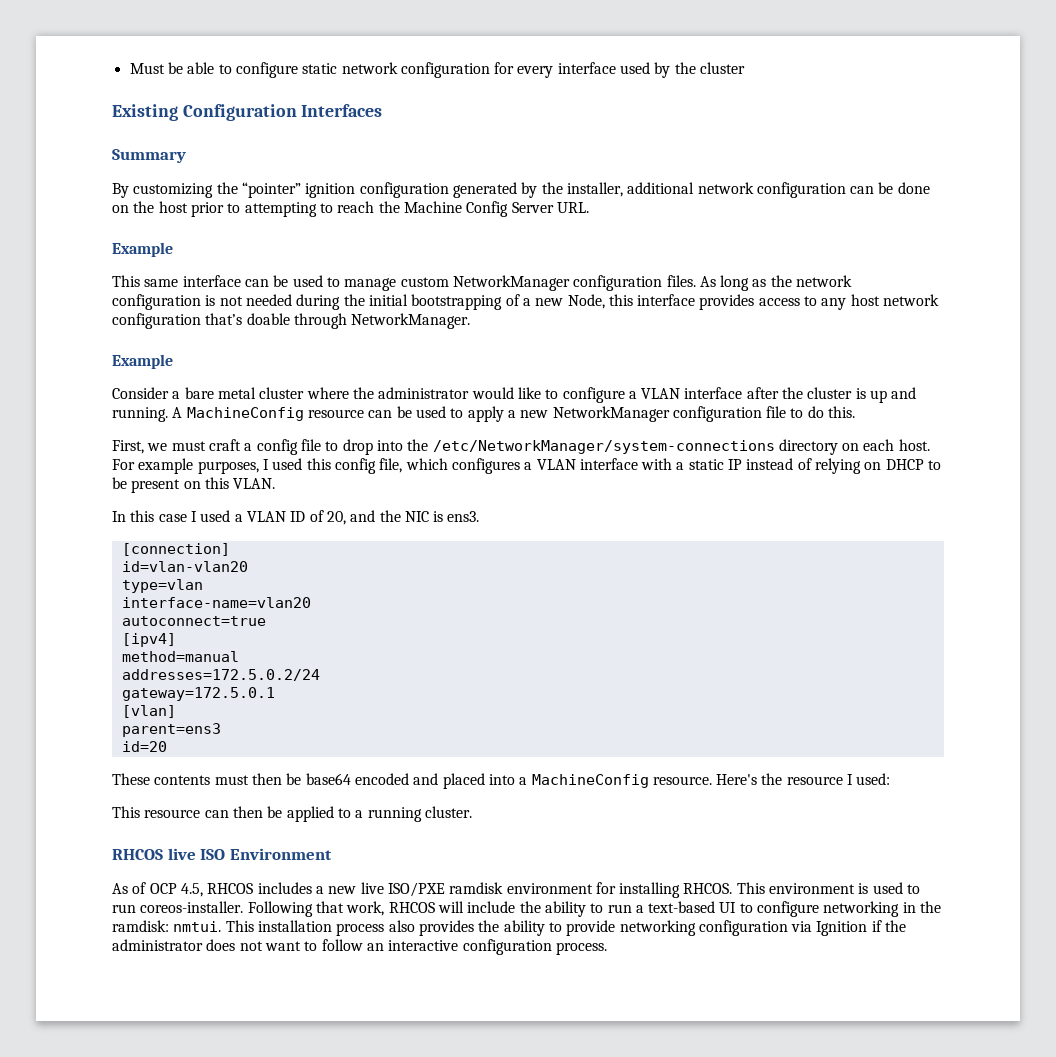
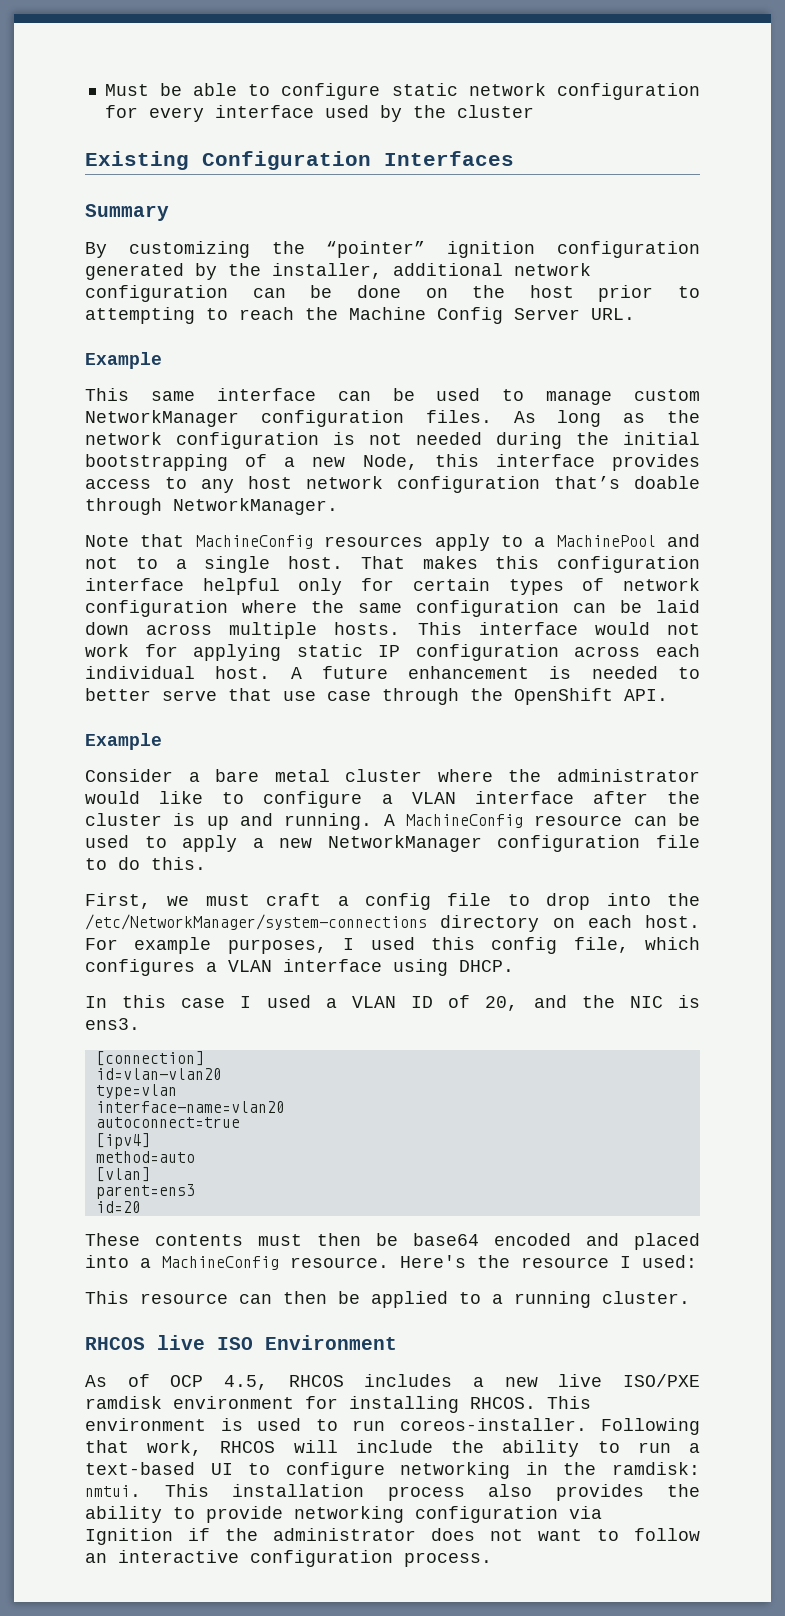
(471, 321) none -> [85,534,700,551] [85,556,700,573] [85,578,700,595] [85,600,700,617] [85,622,700,639] [85,644,700,661] [85,666,700,679] [85,688,668,705] // Note that MachineConfig resources apply to a MachinePool and not to a single host. That makes this configuration interface helpful only for certain types of network configuration where the same configuration can be laid down across multiple hosts. This interface would not work for applying static IP configuration across each individual host. A future enhancement is needed to better serve that use case through the OpenShift API.
[641,458,942,474] [112,477,276,493] with a static IP instead of relying on DHCP to be present on this VLAN. -> [393,959,514,976] using DHCP.
[121,651,239,662] [121,669,320,681] [121,687,275,701] method=manual // addresses=172.5.0.2/24 // gateway=172.5.0.1 -> [95,1151,195,1163] method=auto

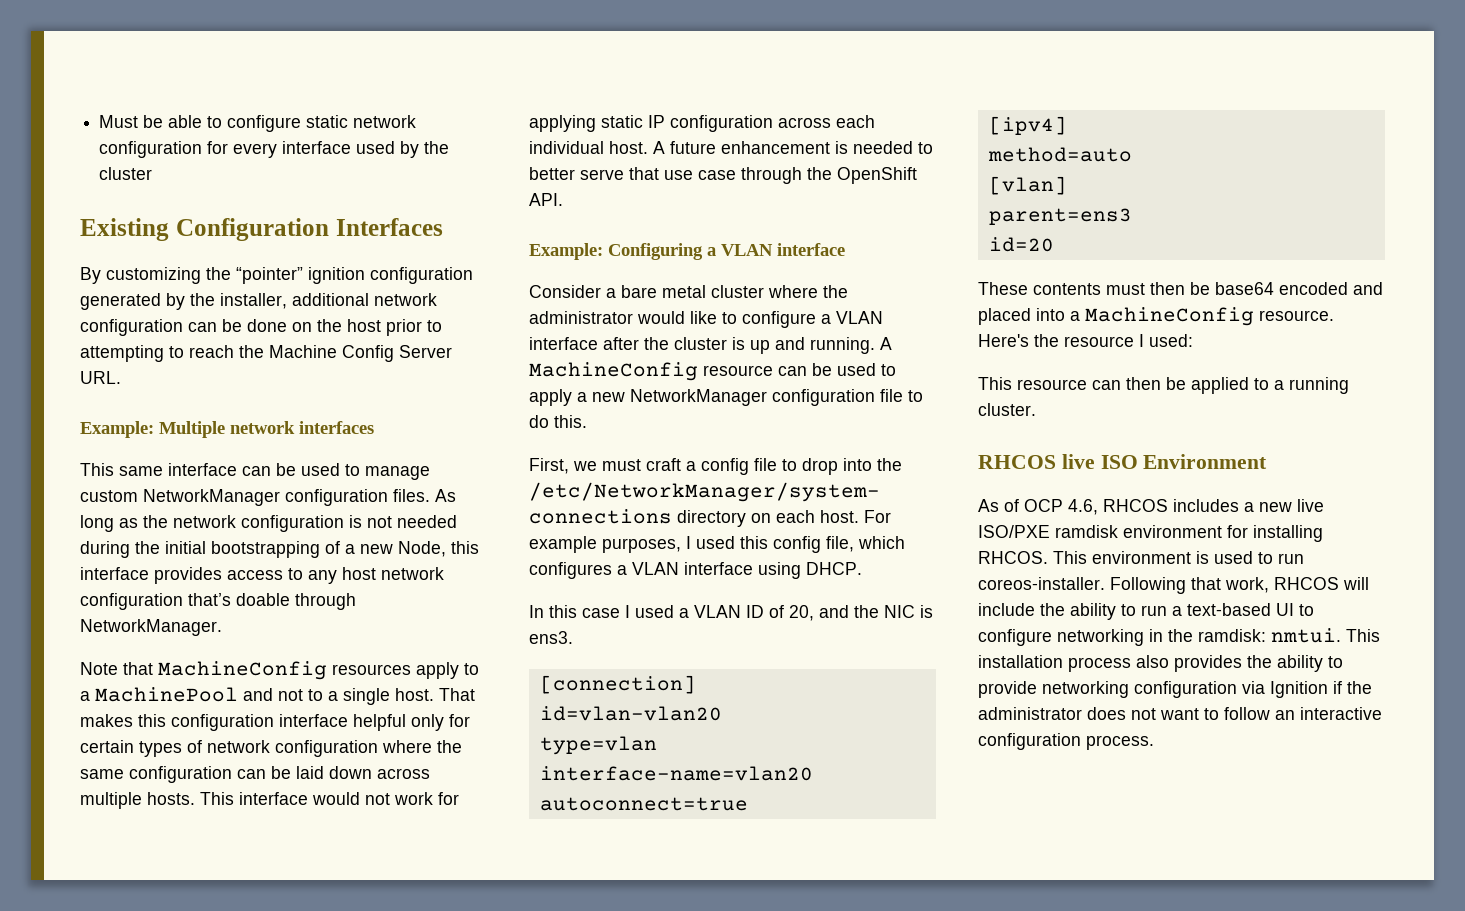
[85,204,169,221] // Summary -> (443, 227) none
[85,352,162,369] Example -> [80,421,374,438] Example: Multiple network interfaces
[85,733,162,750] Example -> [529,243,845,260] Example: Configuring a VLAN interface
[223,1375,268,1390] 4.5, -> [1068,499,1098,515] 4.6,

